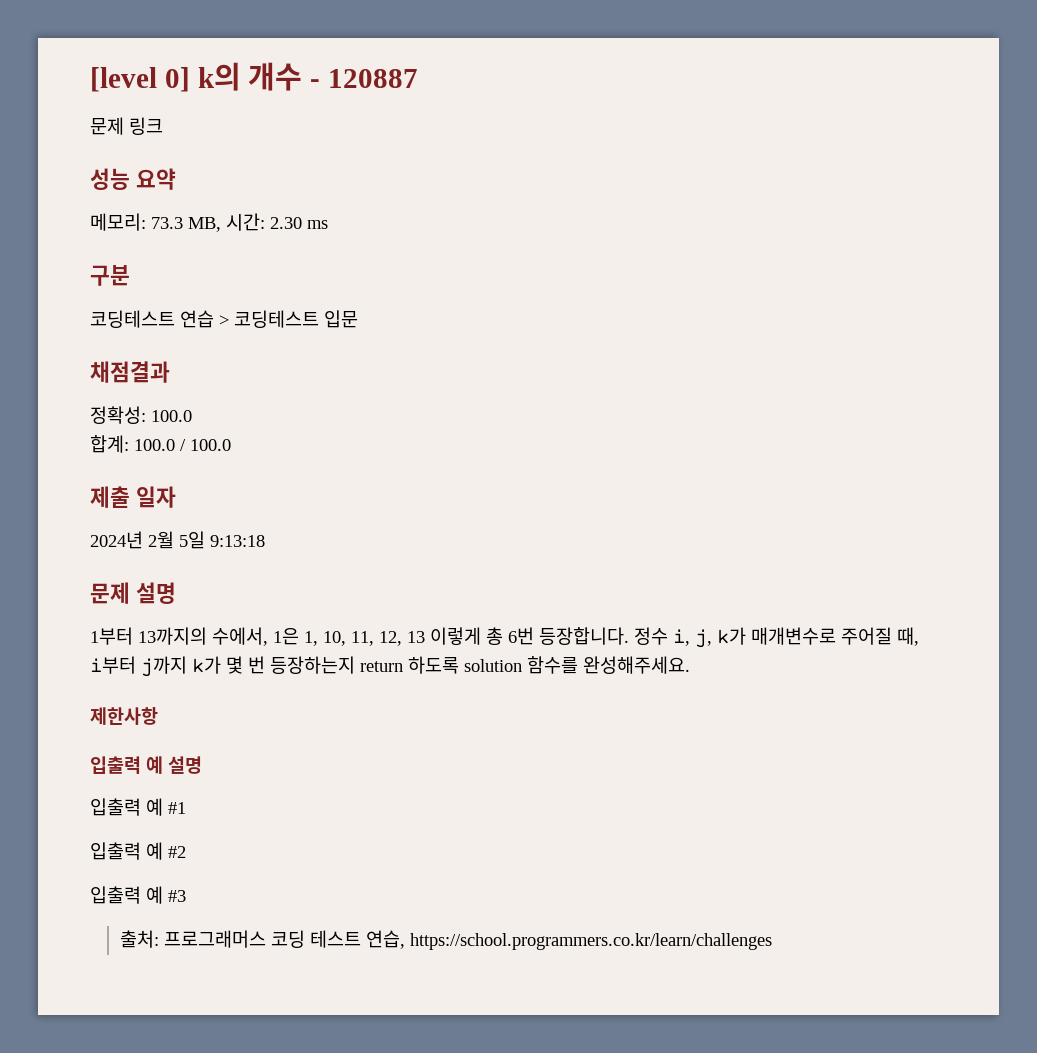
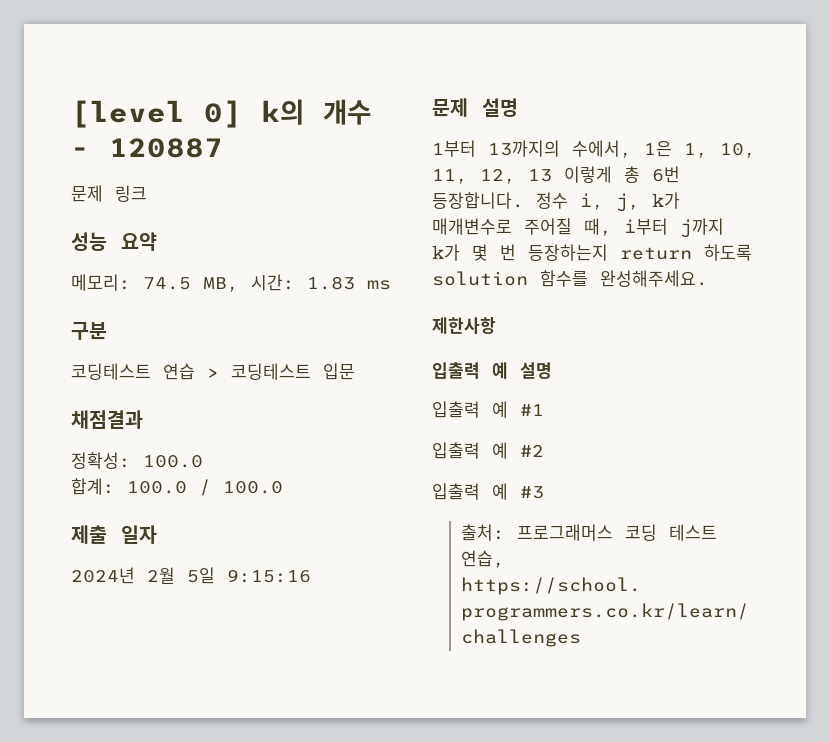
[151,217,183,229] 73.3 -> [143,277,191,290] 74.5
[270,217,302,229] 2.30 -> [307,276,355,290] 1.83
[210,535,265,547] 9:13:18 -> [227,569,311,583] 9:15:16

